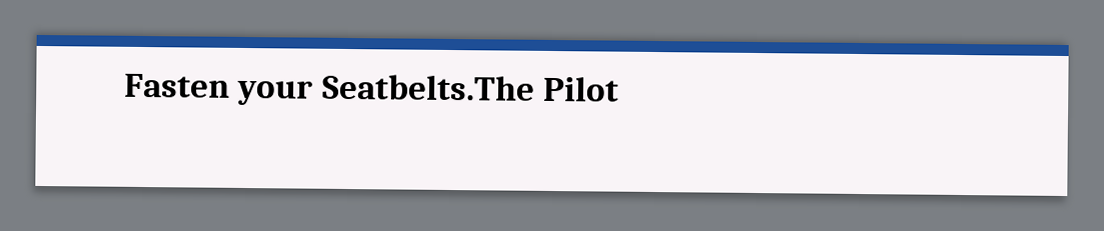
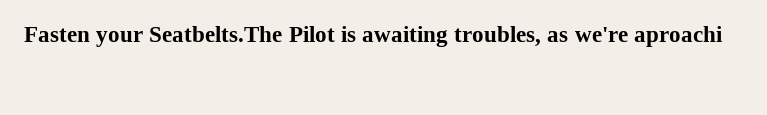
(619, 88) none -> [340,26,723,47] is awaiting troubles, as we're aproachi

